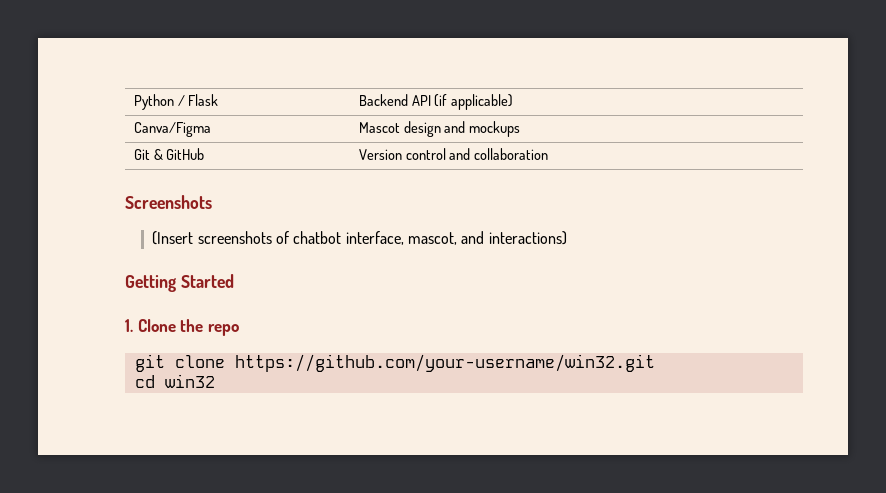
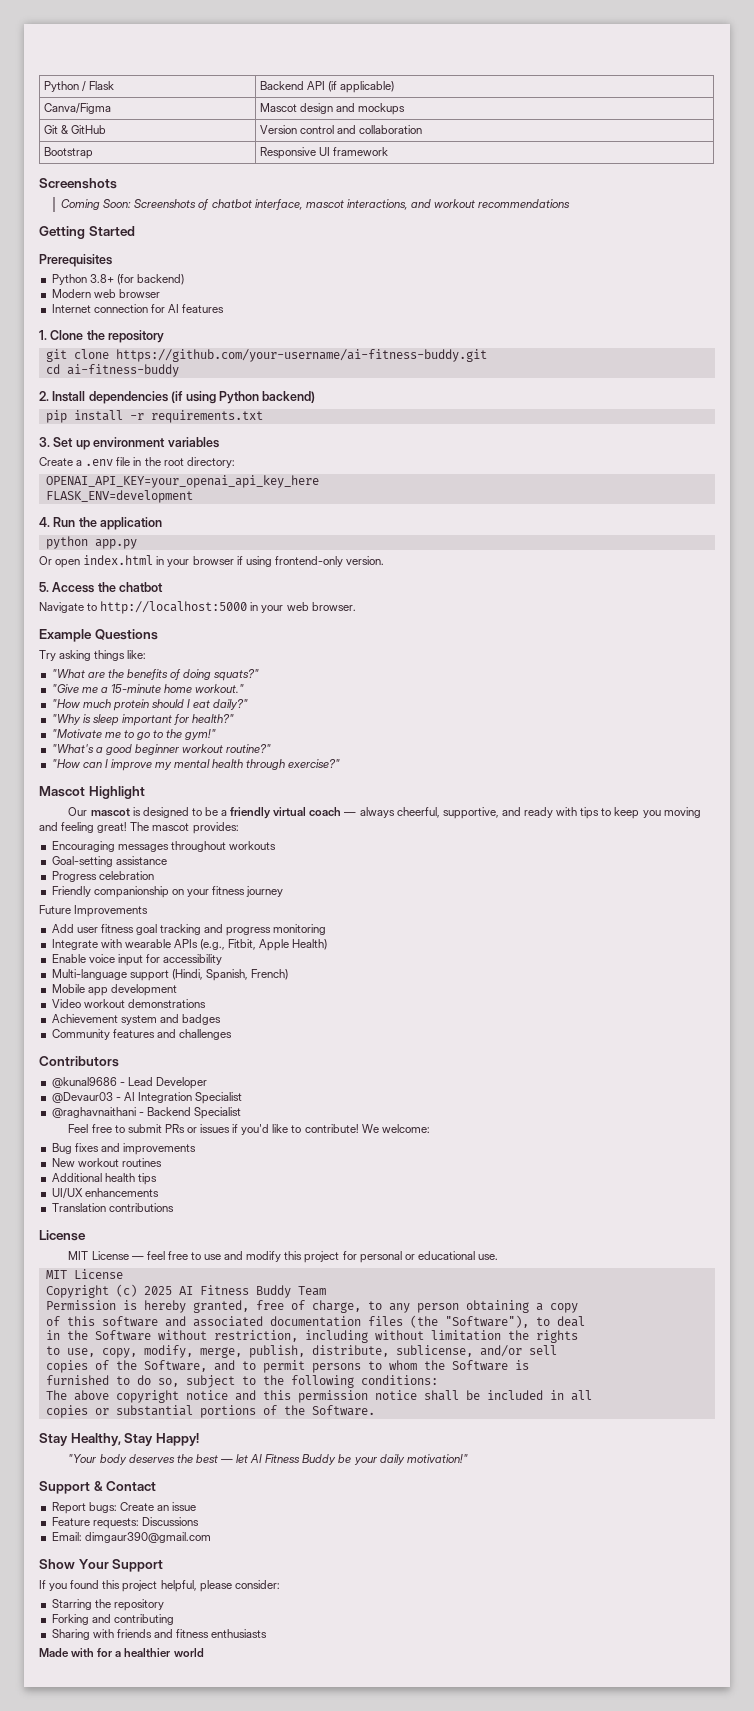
[125,195,212,209] [152,231,567,245] [125,274,234,292] // Screenshots // (Insert screenshots of chatbot interface, mascot, and interactions) // Getting Started -> [43,147,93,159] [259,147,389,159] [39,178,117,189] [61,199,571,210] [39,226,135,239] [39,254,112,267] [51,274,184,285] [51,289,160,298] [51,304,225,313] // Bootstrap | Responsive UI framework // Screenshots // Coming Soon: Screenshots of chatbot interface, mascot interactions, and workout recommendations // Getting Started // Prerequisites // Python 3.8+ (for backend) // Modern web browser // Internet connection for AI features
[207,324,239,336] repo -> [108,330,165,343] repository
[234,354,655,372] https://github.com/your-username/win32.git -> [115,349,487,362] https://github.com/your-username/ai-fitness-buddy.git
[164,374,215,388] win32 -> [66,364,179,377] [39,391,316,404] [45,410,263,423] [39,437,219,450] [39,457,235,468] [45,475,319,488] [45,490,193,503] [39,517,163,530] [45,536,137,549] [39,555,384,568] [39,582,164,593] [39,601,356,614] [39,629,158,642] [39,650,147,661] [51,669,260,681] [51,684,245,693] [51,699,249,711] [51,714,235,726] [51,729,217,740] [51,744,272,755] [51,759,341,771] [39,786,145,799] [68,807,701,819] [39,822,239,834] [51,841,276,852] [51,856,167,867] [51,871,154,882] [51,886,284,898] [39,905,149,917] [51,924,327,936] [51,939,328,951] [51,954,223,966] [51,969,289,981] [51,984,177,996] [51,999,206,1008] [51,1014,221,1025] [51,1029,232,1040] [39,1056,119,1067] [51,1077,207,1089] [51,1092,243,1104] [51,1107,241,1119] [68,1124,430,1135] [51,1143,196,1155] [51,1158,162,1167] [51,1173,157,1185] [51,1188,159,1199] [51,1203,174,1212] [39,1230,86,1241] [68,1251,498,1263] [45,1269,123,1279] [45,1284,326,1298] [45,1300,578,1313] [45,1315,585,1328] [45,1330,578,1343] [45,1345,557,1358] [45,1360,529,1373] [45,1375,438,1388] [45,1390,592,1403] [45,1405,375,1418] [39,1433,199,1446] [68,1454,468,1465] [39,1481,157,1494] [51,1502,197,1514] [51,1517,199,1529] [51,1532,211,1543] [39,1559,164,1572] [39,1580,280,1592] [51,1599,164,1611] [51,1614,174,1625] [51,1629,268,1640] [39,1648,204,1657] ai-fitness-buddy // 2. Install dependencies (if using Python backend) // pip install -r requirements.txt // 3. Set up environment variables // Create a .env file in the root directory: // OPENAI_API_KEY=your_openai_api_key_here // FLASK_ENV=development // 4. Run the application // python app.py // Or open index.html in your browser if using frontend-only version. // 5. Access the chatbot // Navigate to http://localhost:5000 in your web browser. // Example Questions // Try asking things like: // "What are the benefits of doing squats?" // "Give me a 15-minute home workout." // "How much protein should I eat daily?" // "Why is sleep important for health?" // "Motivate me to go to the gym!" // "What's a good beginner workout routine?" // "How can I improve my mental health through exercise?" // Mascot Highlight // Our mascot is designed to be a friendly virtual coach — always cheerful, supportive, and ready with tips to keep you moving and feeling great! The mascot provides: // Encouraging messages throughout workouts // Goal-setting assistance // Progress celebration // Friendly companionship on your fitness journey // Future Improvements // Add user fitness goal tracking and progress monitoring // Integrate with wearable APIs (e.g., Fitbit, Apple Health) // Enable voice input for accessibility // Multi-language support (Hindi, Spanish, French) // Mobile app development // Video workout demonstrations // Achievement system and badges // Community features and challenges // Contributors // @kunal9686 - Lead Developer // @Devaur03 - AI Integration Specialist // @raghavnaithani - Backend Specialist // Feel free to submit PRs or issues if you'd like to contribute! We welcome: // Bug fixes and improvements // New workout routines // Additional health tips // UI/UX enhancements // Translation contributions // License // MIT License — feel free to use and modify this project for personal or educational use. // MIT License // Copyright (c) 2025 AI Fitness Buddy Team // Permission is hereby granted, free of charge, to any person obtaining a copy // of this software and associated documentation files (the "Software"), to deal // in the Software without restriction, including without limitation the rights // to use, copy, modify, merge, publish, distribute, sublicense, and/or sell // copies of the Software, and to permit persons to whom the Software is // furnished to do so, subject to the following conditions: // The above copyright notice and this permission notice shall be included in all // copies or substantial portions of the Software. // Stay Healthy, Stay Happy! // "Your body deserves the best — let AI Fitness Buddy be your daily motivation!" // Support & Contact // Report bugs: Create an issue // Feature requests: Discussions // Email: dimgaur390@gmail.com // Show Your Support // If you found this project helpful, please consider: // Starring the repository // Forking and contributing // Sharing with friends and fitness enthusiasts // Made with for a healthier world

